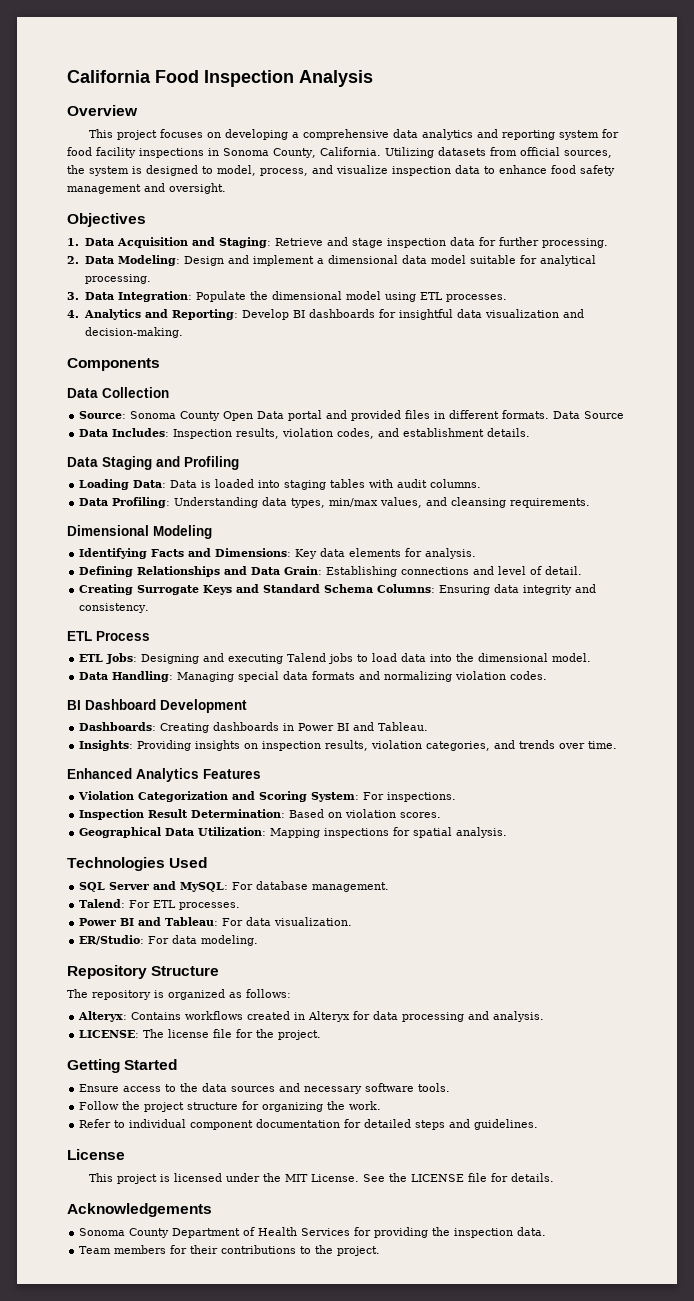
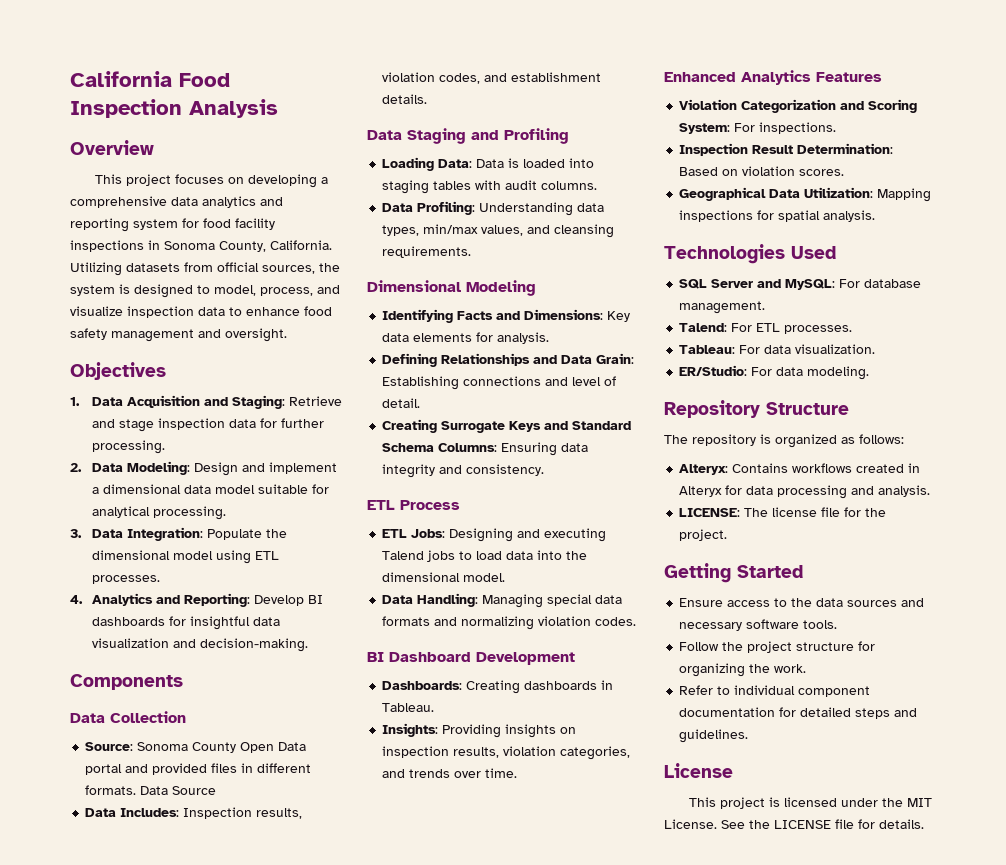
[298,722,375,731] Power BI and -> (614, 685) none
[79,917,162,926] Power BI and -> (853, 329) none
[67,1203,212,1217] [79,1227,547,1238] [79,1245,381,1256] // Acknowledgements // Sonoma County Department of Health Services for providing the inspection data. // Team members for their contributions to the project. -> (924, 824) none

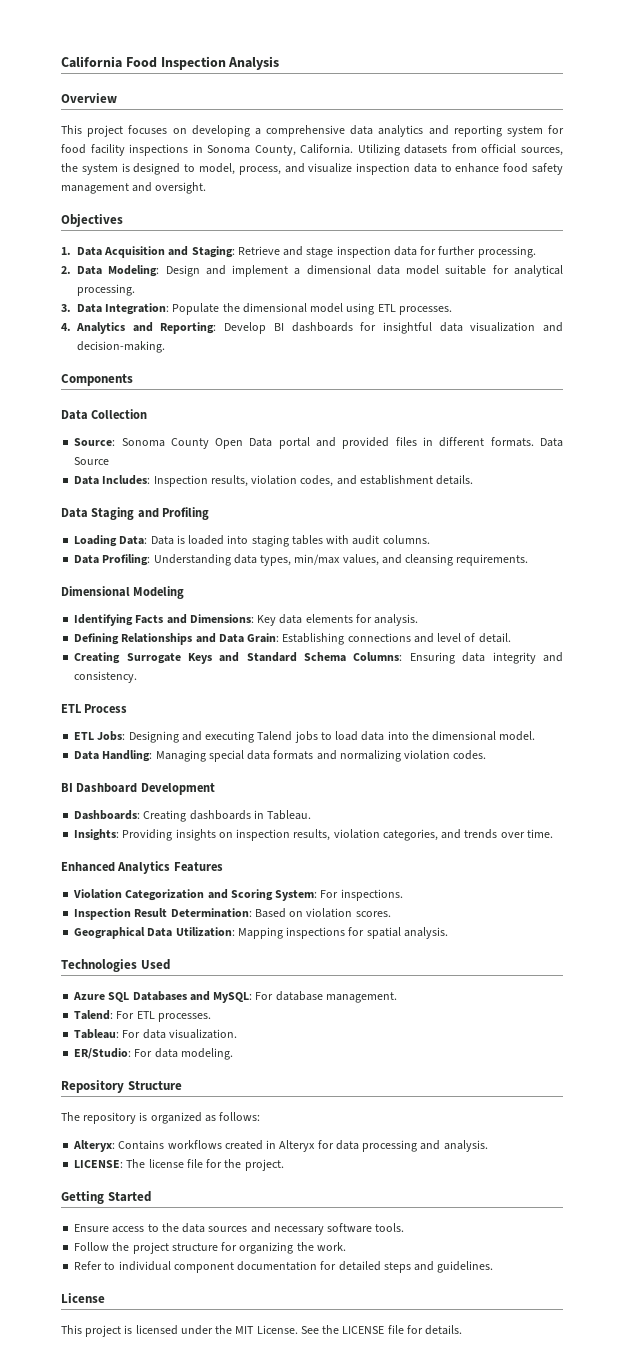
[679,279,754,289] SQL Server -> [73,991,187,1002] Azure SQL Databases

